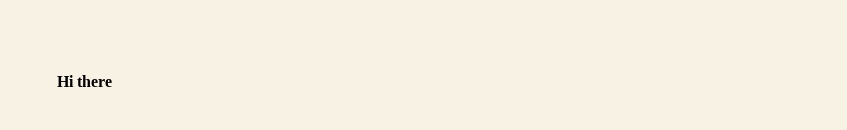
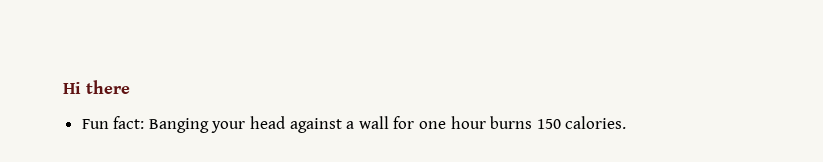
(113, 81) none -> [81,116,627,133] // Fun fact: Banging your head against a wall for one hour burns 150 calories.

